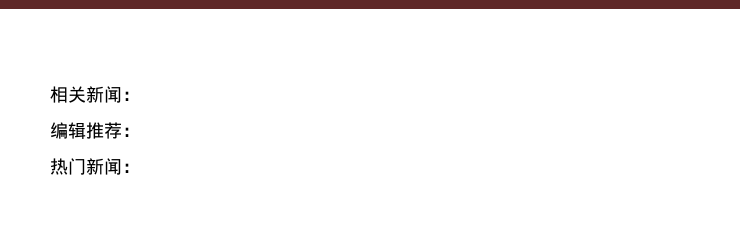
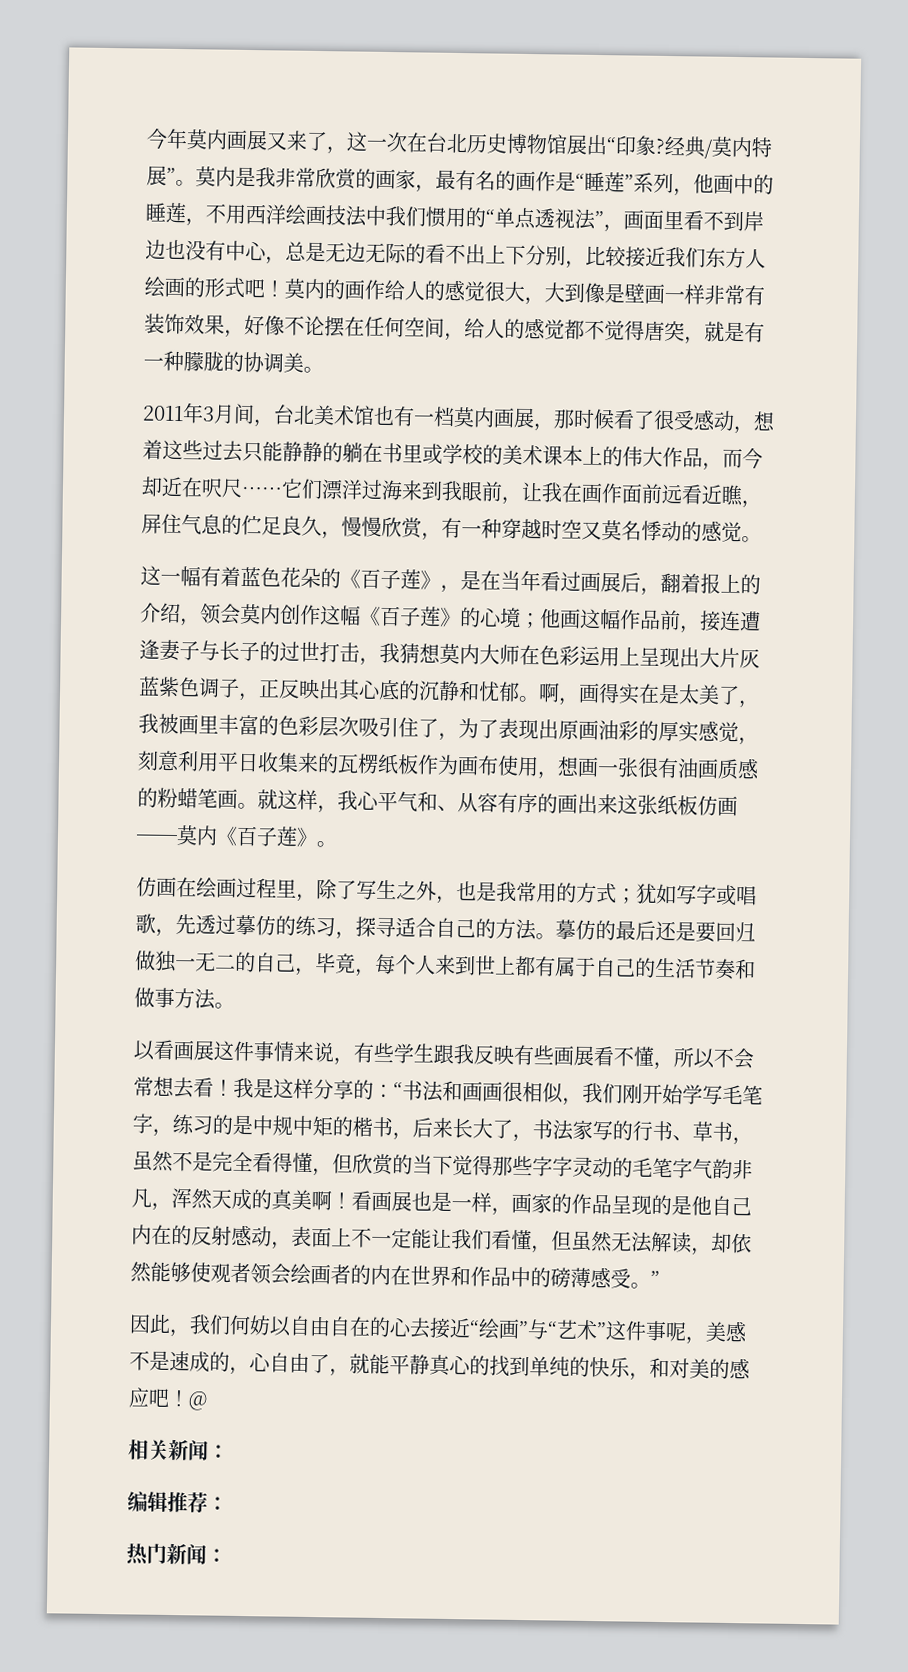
(50, 94) none -> [146,128,773,159] [146,165,774,197] [145,202,764,233] [145,239,766,269] [144,276,765,306] [144,313,765,345] [143,350,324,374] [142,403,776,435] [142,439,763,471] [141,476,762,509] [141,513,762,543] [140,565,761,596] [140,602,761,634] [139,639,760,669] [138,676,759,709] [138,713,759,746] [137,750,760,780] [137,787,738,817] [136,825,337,848] [136,876,757,907] [135,913,756,943] [135,950,756,981] [134,987,235,1010] [133,1039,754,1071] [133,1076,763,1106] [132,1113,753,1146] [132,1150,753,1180] [131,1187,752,1217] [131,1224,752,1256] [130,1261,660,1289] [129,1313,748,1345] [129,1350,751,1381] [128,1387,208,1411] 今年莫内画展又来了，这一次在台北历史博物馆展出“印象?经典/莫内特展”。莫内是我非常欣赏的画家，最有名的画作是“睡莲”系列，他画中的睡莲，不用西洋绘画技法中我们惯用的“单点透视法”，画面里看不到岸边也没有中心，总是无边无际的看不出上下分别，比较接近我们东方人绘画的形式吧！莫内的画作给人的感觉很大，大到像是壁画一样非常有装饰效果，好像不论摆在任何空间，给人的感觉都不觉得唐突，就是有一种朦胧的协调美。 // 2011年3月间，台北美术馆也有一档莫内画展，那时候看了很受感动，想着这些过去只能静静的躺在书里或学校的美术课本上的伟大作品，而今却近在呎尺……它们漂洋过海来到我眼前，让我在画作面前远看近瞧，屏住气息的伫足良久，慢慢欣赏，有一种穿越时空又莫名悸动的感觉。 // 这一幅有着蓝色花朵的《百子莲》，是在当年看过画展后，翻着报上的介绍，领会莫内创作这幅《百子莲》的心境；他画这幅作品前，接连遭逢妻子与长子的过世打击，我猜想莫内大师在色彩运用上呈现出大片灰蓝紫色调子，正反映出其心底的沉静和忧郁。啊，画得实在是太美了，我被画里丰富的色彩层次吸引住了，为了表现出原画油彩的厚实感觉，刻意利用平日收集来的瓦楞纸板作为画布使用，想画一张很有油画质感的粉蜡笔画。就这样，我心平气和、从容有序的画出来这张纸板仿画──莫内《百子莲》。 // 仿画在绘画过程里，除了写生之外，也是我常用的方式；犹如写字或唱歌，先透过摹仿的练习，探寻适合自己的方法。摹仿的最后还是要回归做独一无二的自己，毕竟，每个人来到世上都有属于自己的生活节奏和做事方法。 // 以看画展这件事情来说，有些学生跟我反映有些画展看不懂，所以不会常想去看！我是这样分享的：“书法和画画很相似，我们刚开始学写毛笔字，练习的是中规中矩的楷书，后来长大了，书法家写的行书、草书，虽然不是完全看得懂，但欣赏的当下觉得那些字字灵动的毛笔字气韵非凡，浑然天成的真美啊！看画展也是一样，画家的作品呈现的是他自己内在的反射感动，表面上不一定能让我们看懂，但虽然无法解读，却依然能够使观者领会绘画者的内在世界和作品中的磅薄感受。” // 因此，我们何妨以自由自在的心去接近“绘画”与“艺术”这件事呢，美感不是速成的，心自由了，就能平静真心的找到单纯的快乐，和对美的感应吧！@ //

